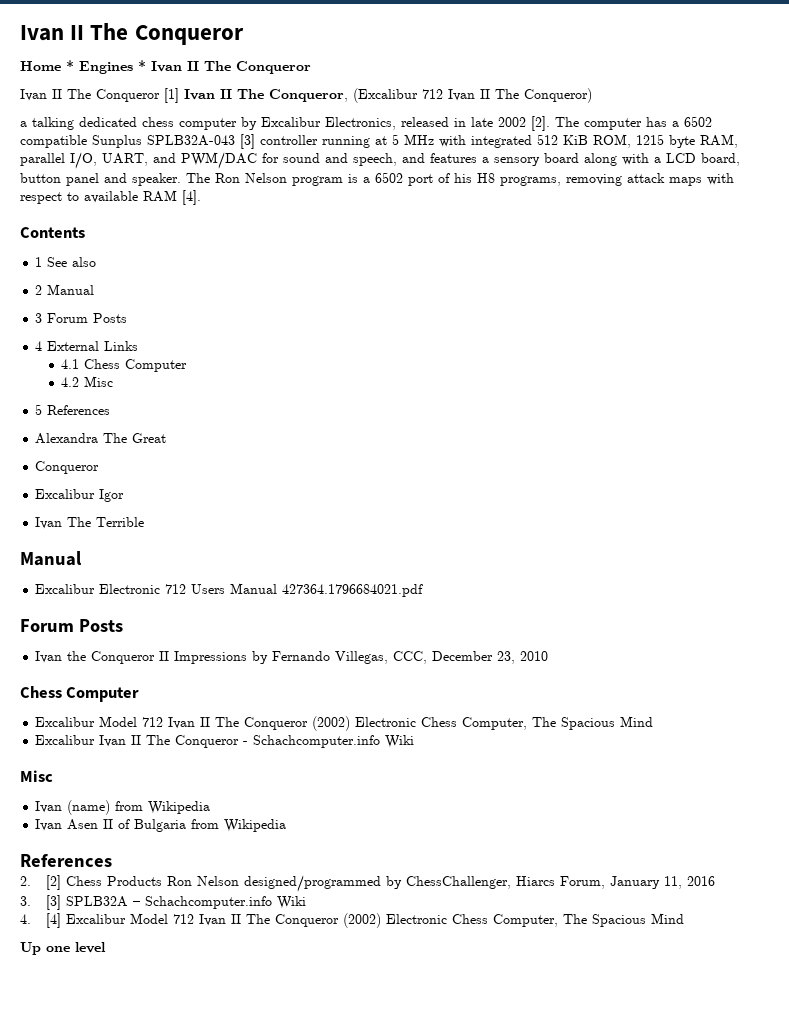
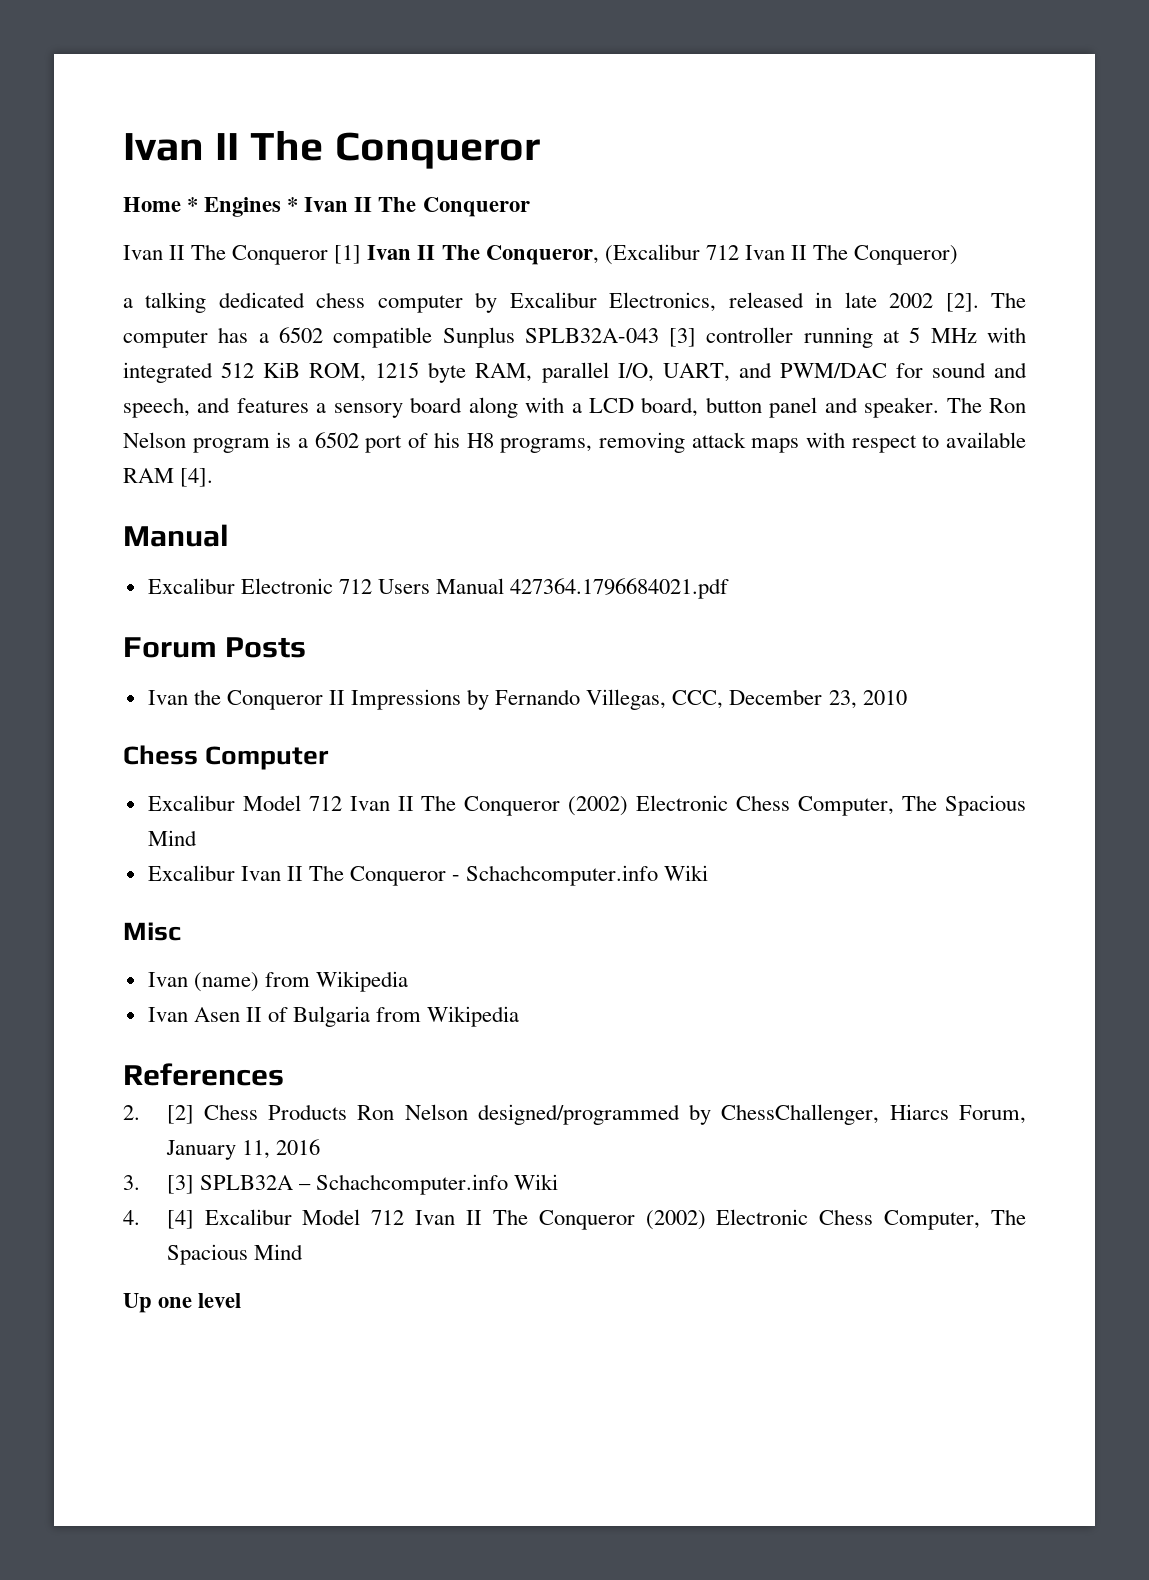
[20,227,85,238] [35,257,97,267] [35,284,95,295] [35,313,128,323] [35,341,139,351] [61,359,188,372] [61,376,114,387] [35,404,111,415] [35,433,167,444] [35,461,100,474] [35,489,125,502] [35,517,145,529] // Contents // 1 See also // 2 Manual // 3 Forum Posts // 4 External Links // 4.1 Chess Computer // 4.2 Misc // 5 References // Alexandra The Great // Conqueror // Excalibur Igor // Ivan The Terrible -> (214, 477) none

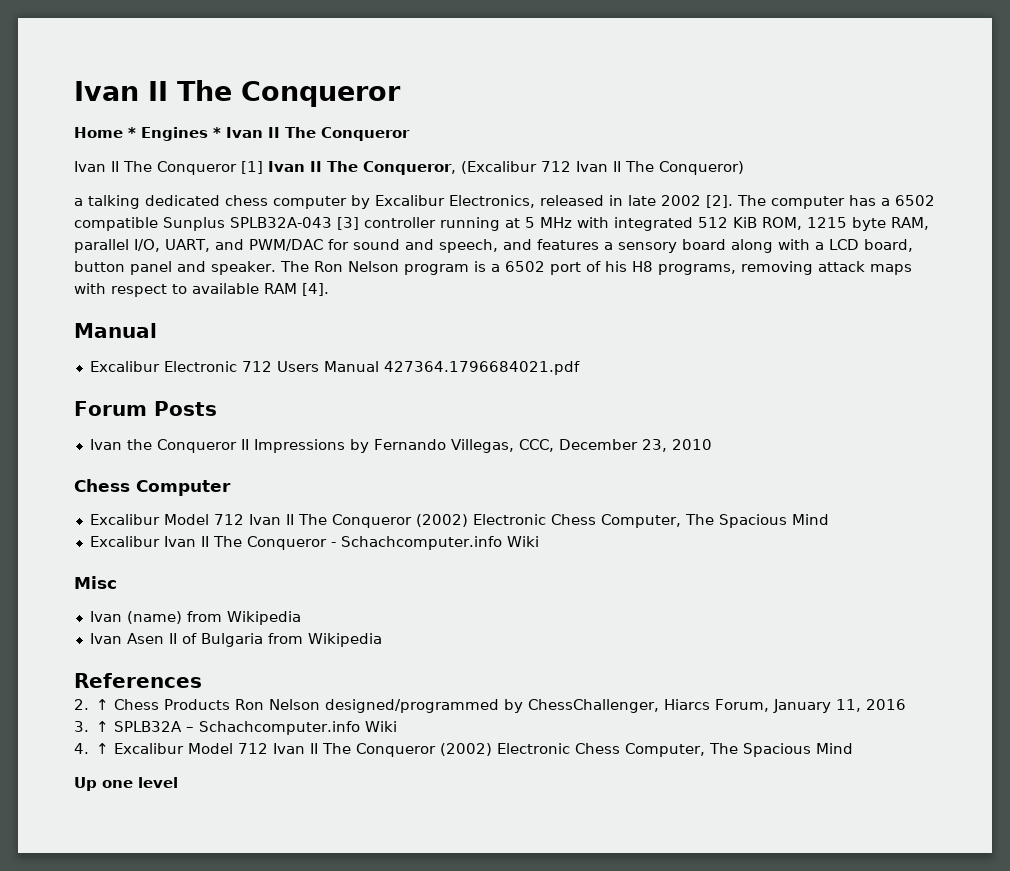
[166,1105,194,1124] [2] -> [96,699,110,710] ↑
[166,1175,194,1194] [3] -> [96,721,110,732] ↑
[166,1210,194,1229] [4] -> [96,743,110,754] ↑

